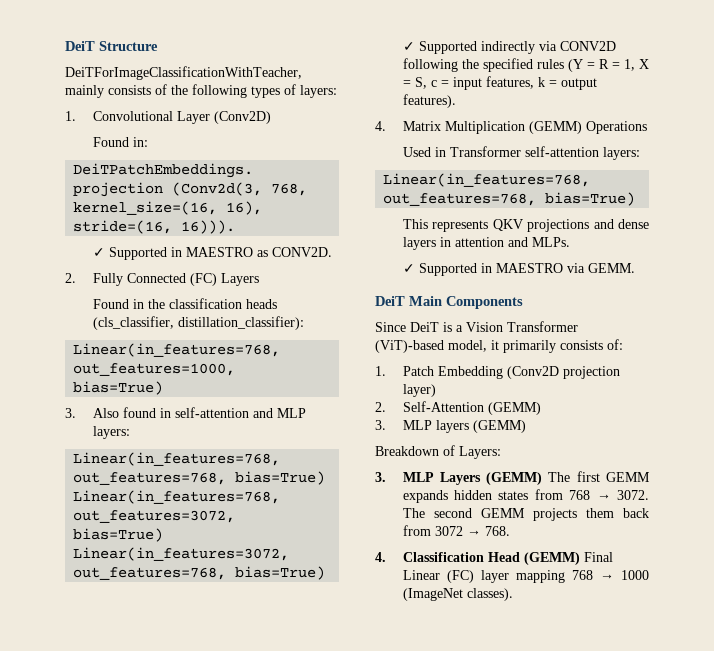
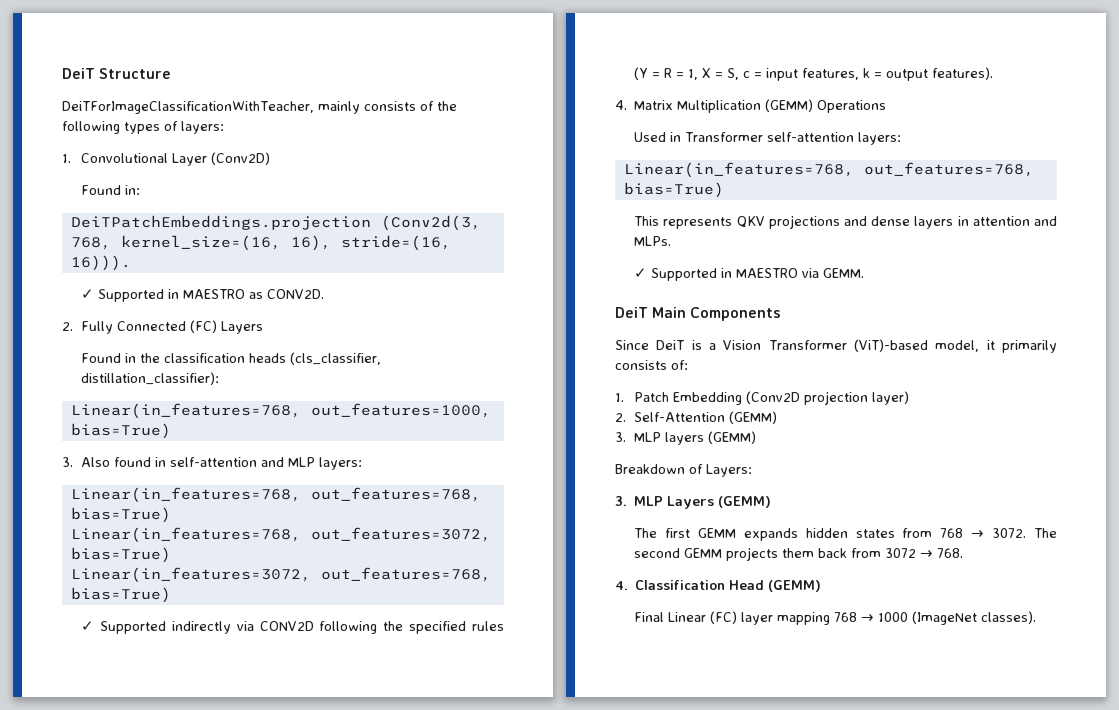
(543, 478) none -> (772, 502) //
(580, 558) none -> (822, 586) //

